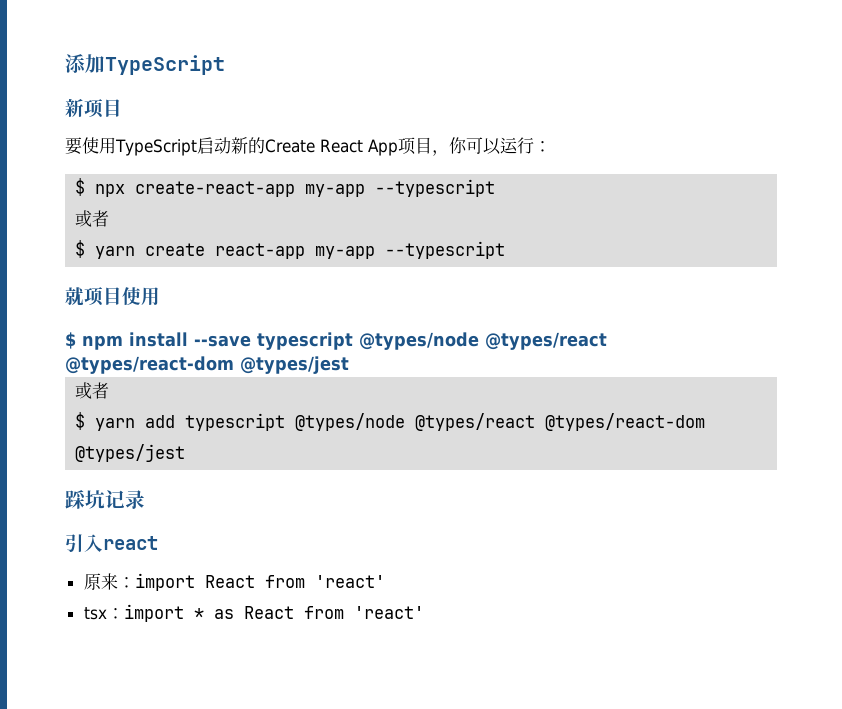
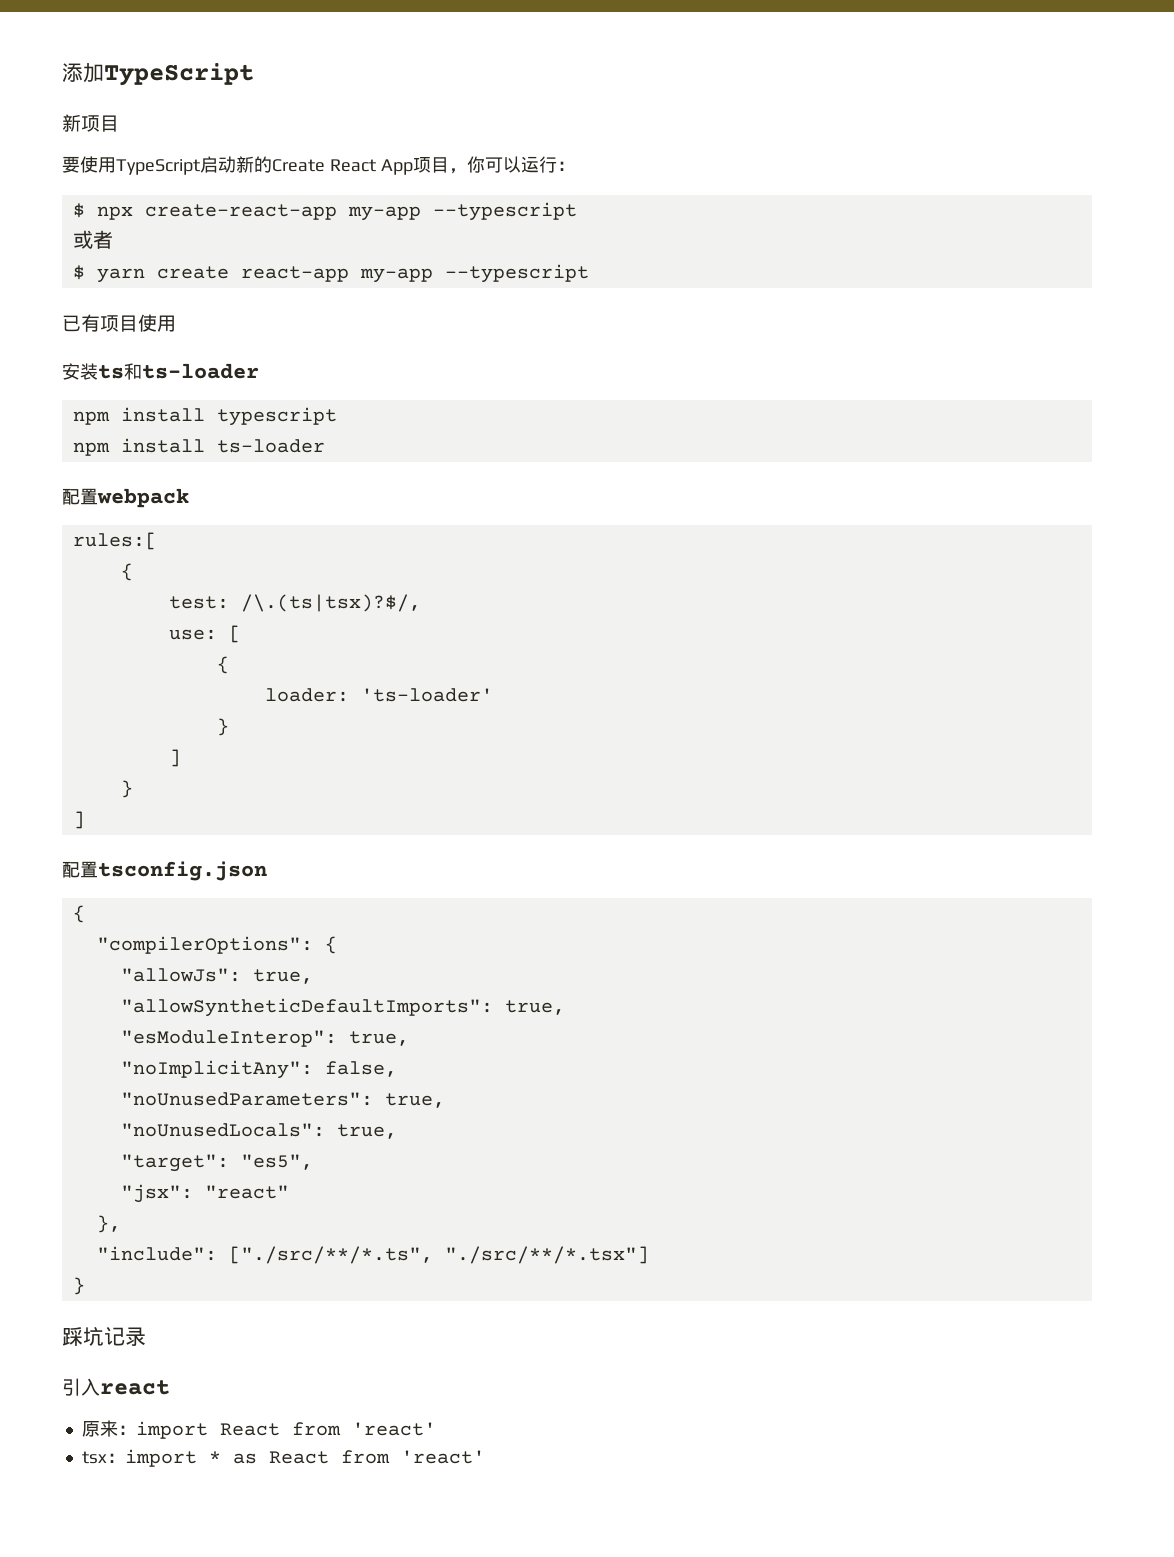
[65,287,84,305] 就 -> [62,314,100,332] 已有
[65,332,607,350] [65,356,349,374] [75,382,110,399] [75,412,706,431] [75,444,186,462] $ npm install --save typescript @types/node @types/react @types/react-dom @types/jest // 或者 // $ yarn add typescript @types/node @types/react @types/react-dom @types/jest -> [62,363,259,380] [72,407,337,426] [72,438,325,456] [62,488,189,508] [72,532,157,550] [120,563,133,581] [168,594,421,612] [168,625,241,643] [216,656,229,674] [264,688,493,702] [216,718,229,736] [168,749,181,767] [120,780,133,798] [72,811,85,829] [62,861,267,881] [72,905,85,923] [96,936,337,954] [120,968,313,984] [120,998,565,1017] [120,1030,409,1047] [120,1060,397,1079] [120,1092,445,1108] [120,1123,397,1139] [120,1154,313,1172] [120,1184,289,1203] [96,1215,121,1233] [96,1246,649,1264] [72,1277,85,1295] 安装ts和ts-loader // npm install typescript // npm install ts-loader // 配置webpack // rules:[ // { // test: /\.(ts|tsx)?$/, // use: [ // { // loader: 'ts-loader' // } // ] // } // ] // 配置tsconfig.json // { // "compilerOptions": { // "allowJs": true, // "allowSyntheticDefaultImports": true, // "esModuleInterop": true, // "noImplicitAny": false, // "noUnusedParameters": true, // "noUnusedLocals": true, // "target": "es5", // "jsx": "react" // }, // "include": ["./src/**/*.ts", "./src/**/*.tsx"] // }

